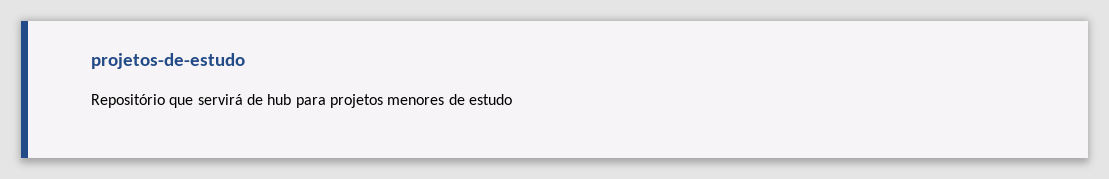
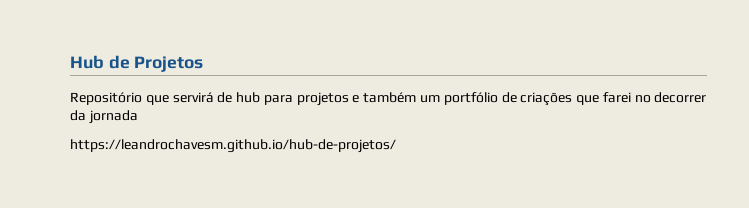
[91,53,245,69] projetos-de-estudo -> [70,55,204,72] Hub de Projetos
[387,94,512,105] menores de estudo -> [352,92,707,106] [70,110,138,124] [70,139,396,153] e também um portfólio de criações que farei no decorrer da jornada // https://leandrochavesm.github.io/hub-de-projetos/

